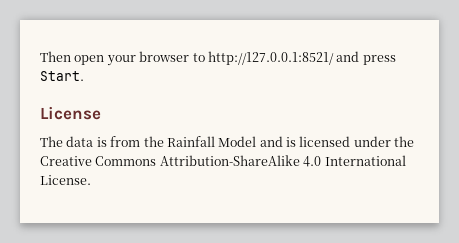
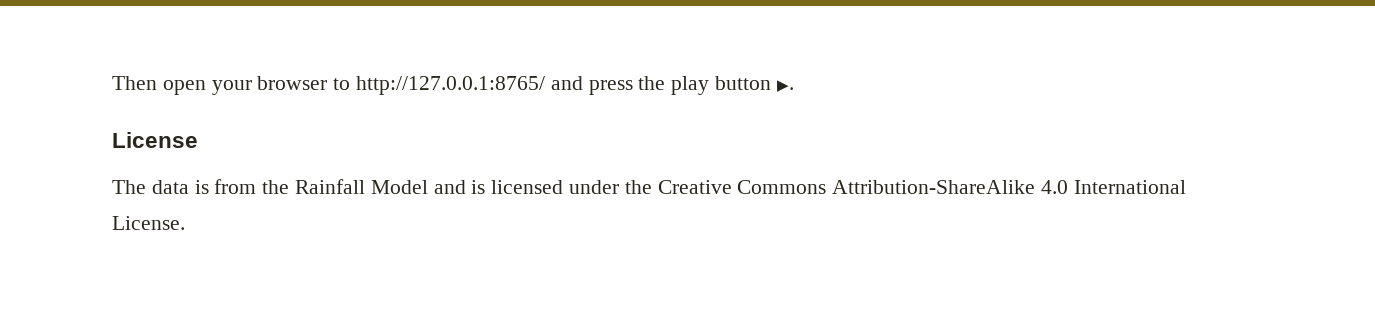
[207,51,334,65] http://127.0.0.1:8521/ -> [356,76,546,95] http://127.0.0.1:8765/
[40,71,84,81] Start. -> [638,76,794,95] the play button ▶.

